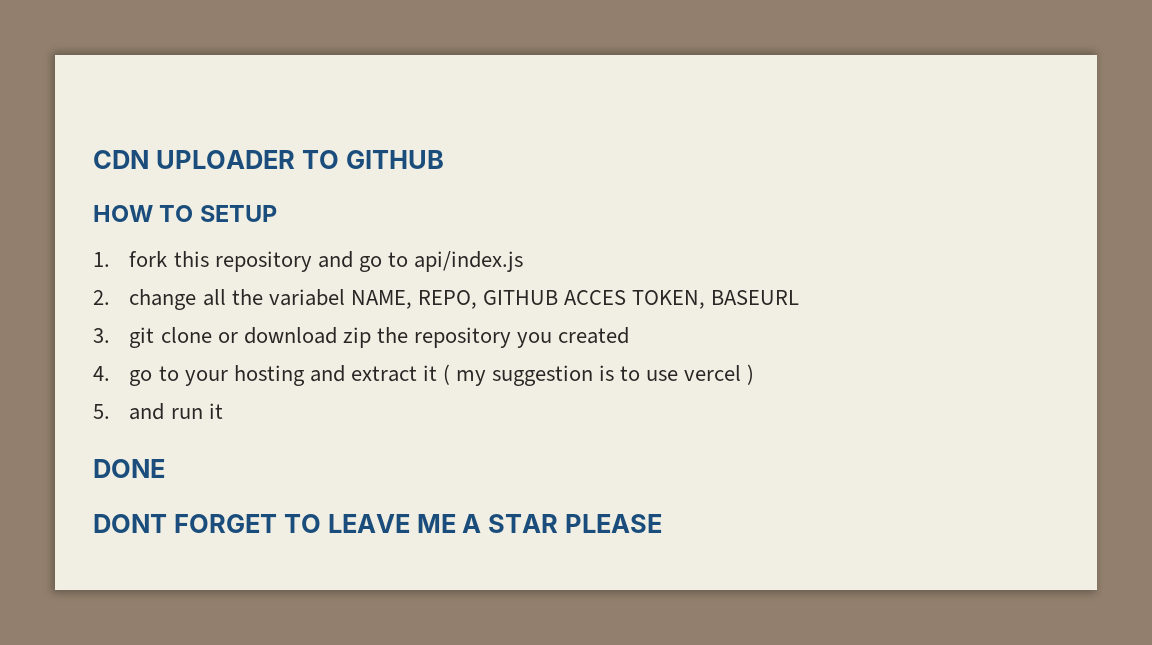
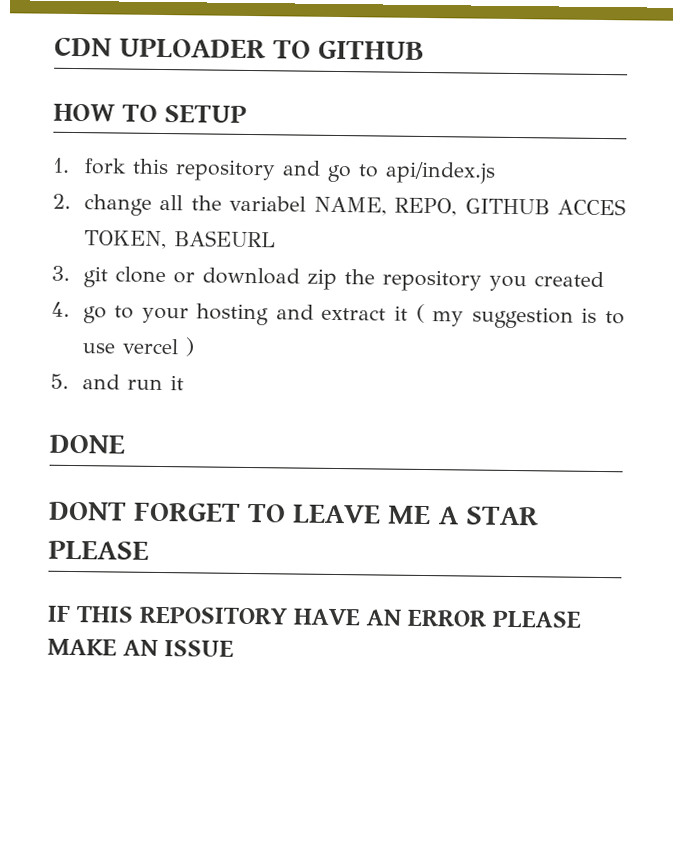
(663, 523) none -> [47,605,582,628] [47,638,235,657] // IF THIS REPOSITORY HAVE AN ERROR PLEASE MAKE AN ISSUE

